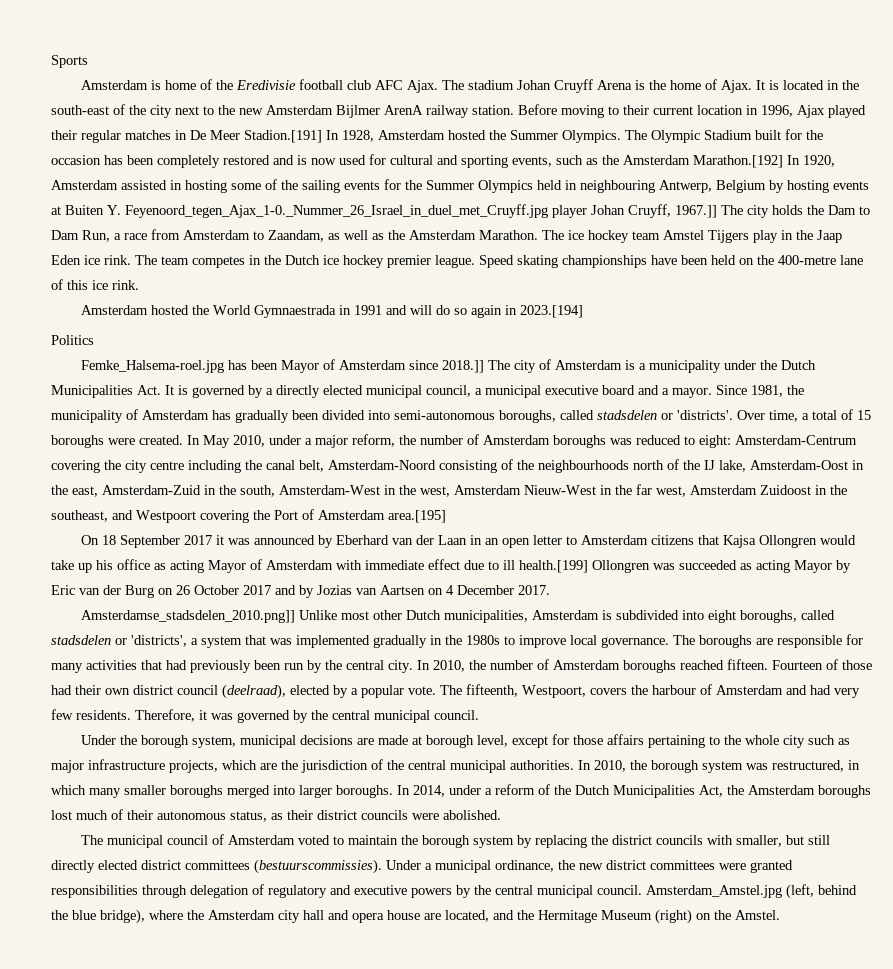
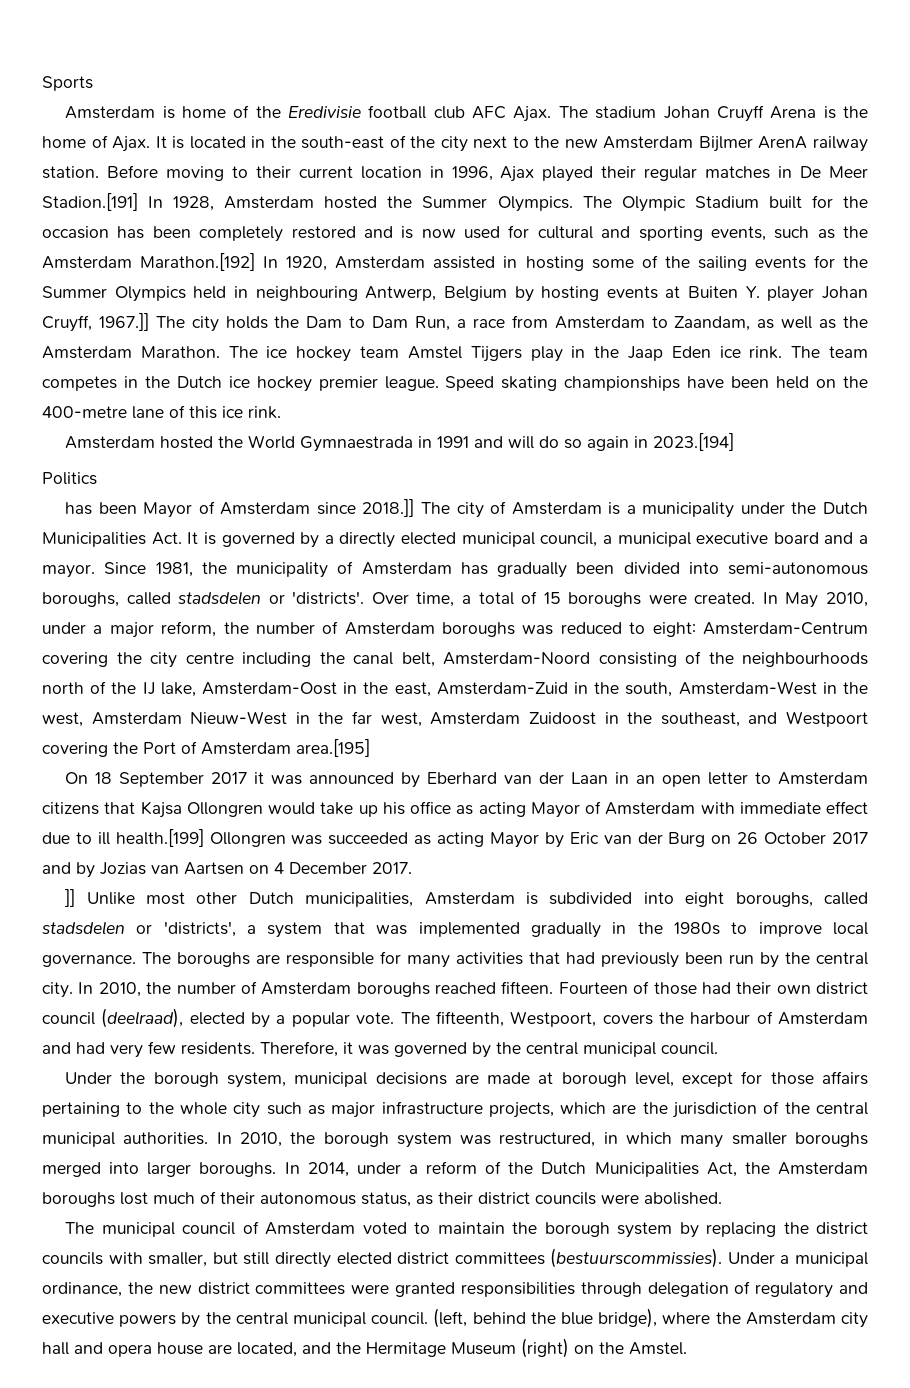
[125,204,548,218] Feyenoord_tegen_Ajax_1-0._Nummer_26_Israel_in_duel_met_Cruyff.jpg -> (760, 292) none
[81,360,225,373] Femke_Halsema-roel.jpg -> (97, 478) none
[81,610,296,623] Amsterdamse_stadsdelen_2010.png]] -> [65,889,76,907] ]]
[646,885,782,898] Amsterdam_Amstel.jpg -> (429, 1318) none

